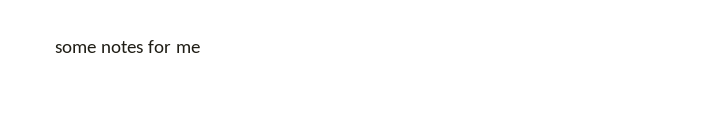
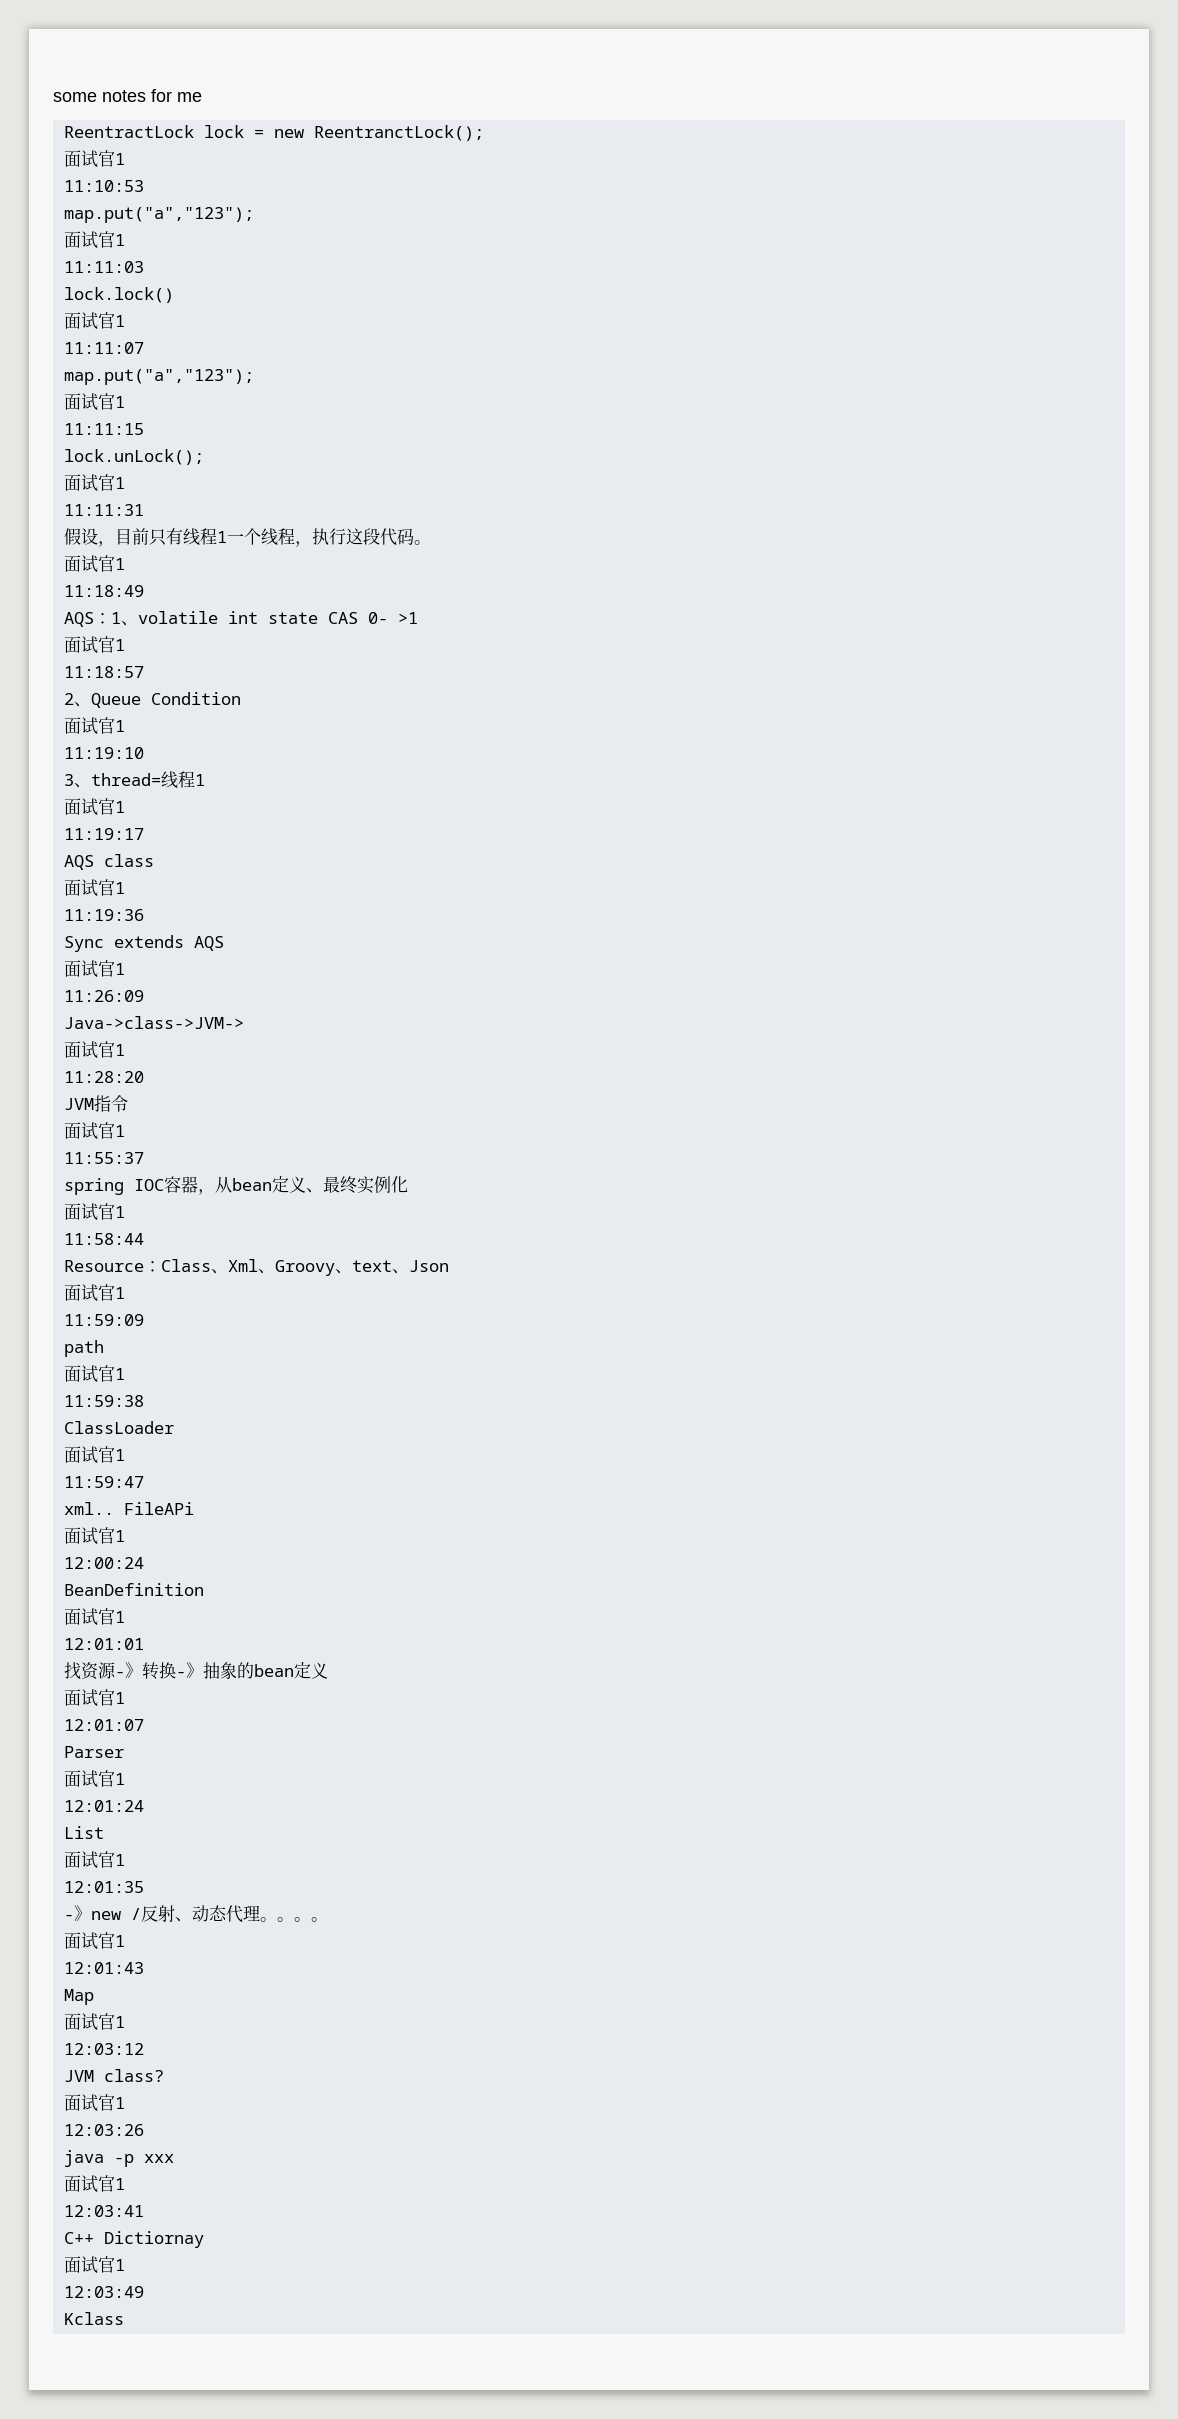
(200, 48) none -> [63,125,484,141] [63,150,125,168] [63,180,144,192] [63,207,254,223] [63,231,125,249] [63,261,144,273] [63,287,174,303] [63,312,125,330] [63,342,144,354] [63,369,254,385] [63,393,125,411] [63,423,144,435] [63,449,204,465] [63,474,125,492] [63,504,144,516] [63,528,431,547] [63,555,125,573] [63,585,144,597] [63,611,418,627] [63,636,125,654] [63,666,144,678] [63,692,241,708] [63,717,125,735] [63,747,144,759] [63,771,205,789] [63,798,125,816] [63,828,144,840] [63,854,154,870] [63,879,125,897] [63,909,144,921] [63,935,224,952] [63,960,125,978] [63,990,144,1002] [63,1016,244,1029] [63,1041,125,1059] [63,1071,144,1083] [63,1095,128,1112] [63,1122,125,1140] [63,1152,144,1164] [63,1176,408,1195] [63,1203,125,1221] [63,1233,144,1245] [63,1259,449,1276] [63,1284,125,1302] [63,1314,144,1326] [63,1340,104,1357] [63,1365,125,1383] [63,1395,144,1407] [63,1421,174,1434] [63,1446,125,1464] [63,1476,144,1488] [63,1502,194,1515] [63,1527,125,1545] [63,1557,144,1569] [63,1583,204,1596] [63,1608,125,1626] [63,1638,144,1650] [63,1662,328,1680] [63,1689,125,1707] [63,1719,144,1731] [63,1746,124,1758] [63,1770,125,1788] [63,1800,144,1812] [63,1826,104,1839] [63,1851,125,1869] [63,1881,144,1893] [63,1905,328,1923] [63,1932,125,1950] [63,1962,144,1974] [63,1989,94,2005] [63,2013,125,2031] [63,2043,144,2055] [63,2069,164,2082] [63,2094,125,2112] [63,2124,144,2136] [63,2150,174,2167] [63,2175,125,2193] [63,2205,144,2217] [63,2231,204,2248] [63,2256,125,2274] [63,2286,144,2298] [63,2312,124,2325] // ReentractLock lock = new ReentranctLock(); // 面试官1 // 11:10:53 // map.put("a","123"); // 面试官1 // 11:11:03 // lock.lock() // 面试官1 // 11:11:07 // map.put("a","123"); // 面试官1 // 11:11:15 // lock.unLock(); // 面试官1 // 11:11:31 // 假设，目前只有线程1一个线程，执行这段代码。 // 面试官1 // 11:18:49 // AQS：1、volatile int state CAS 0- >1 // 面试官1 // 11:18:57 // 2、Queue Condition // 面试官1 // 11:19:10 // 3、thread=线程1 // 面试官1 // 11:19:17 // AQS class // 面试官1 // 11:19:36 // Sync extends AQS // 面试官1 // 11:26:09 // Java->class->JVM-> // 面试官1 // 11:28:20 // JVM指令 // 面试官1 // 11:55:37 // spring IOC容器，从bean定义、最终实例化 // 面试官1 // 11:58:44 // Resource：Class、Xml、Groovy、text、Json // 面试官1 // 11:59:09 // path // 面试官1 // 11:59:38 // ClassLoader // 面试官1 // 11:59:47 // xml.. FileAPi // 面试官1 // 12:00:24 // BeanDefinition // 面试官1 // 12:01:01 // 找资源-》转换-》抽象的bean定义 // 面试官1 // 12:01:07 // Parser // 面试官1 // 12:01:24 // List // 面试官1 // 12:01:35 // -》new /反射、动态代理。。。。 // 面试官1 // 12:01:43 // Map // 面试官1 // 12:03:12 // JVM class? // 面试官1 // 12:03:26 // java -p xxx // 面试官1 // 12:03:41 // C++ Dictiornay // 面试官1 // 12:03:49 // Kclass

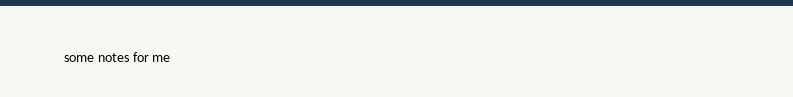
[63,125,484,141] [63,150,125,168] [63,180,144,192] [63,207,254,223] [63,231,125,249] [63,261,144,273] [63,287,174,303] [63,312,125,330] [63,342,144,354] [63,369,254,385] [63,393,125,411] [63,423,144,435] [63,449,204,465] [63,474,125,492] [63,504,144,516] [63,528,431,547] [63,555,125,573] [63,585,144,597] [63,611,418,627] [63,636,125,654] [63,666,144,678] [63,692,241,708] [63,717,125,735] [63,747,144,759] [63,771,205,789] [63,798,125,816] [63,828,144,840] [63,854,154,870] [63,879,125,897] [63,909,144,921] [63,935,224,952] [63,960,125,978] [63,990,144,1002] [63,1016,244,1029] [63,1041,125,1059] [63,1071,144,1083] [63,1095,128,1112] [63,1122,125,1140] [63,1152,144,1164] [63,1176,408,1195] [63,1203,125,1221] [63,1233,144,1245] [63,1259,449,1276] [63,1284,125,1302] [63,1314,144,1326] [63,1340,104,1357] [63,1365,125,1383] [63,1395,144,1407] [63,1421,174,1434] [63,1446,125,1464] [63,1476,144,1488] [63,1502,194,1515] [63,1527,125,1545] [63,1557,144,1569] [63,1583,204,1596] [63,1608,125,1626] [63,1638,144,1650] [63,1662,328,1680] [63,1689,125,1707] [63,1719,144,1731] [63,1746,124,1758] [63,1770,125,1788] [63,1800,144,1812] [63,1826,104,1839] [63,1851,125,1869] [63,1881,144,1893] [63,1905,328,1923] [63,1932,125,1950] [63,1962,144,1974] [63,1989,94,2005] [63,2013,125,2031] [63,2043,144,2055] [63,2069,164,2082] [63,2094,125,2112] [63,2124,144,2136] [63,2150,174,2167] [63,2175,125,2193] [63,2205,144,2217] [63,2231,204,2248] [63,2256,125,2274] [63,2286,144,2298] [63,2312,124,2325] // ReentractLock lock = new ReentranctLock(); // 面试官1 // 11:10:53 // map.put("a","123"); // 面试官1 // 11:11:03 // lock.lock() // 面试官1 // 11:11:07 // map.put("a","123"); // 面试官1 // 11:11:15 // lock.unLock(); // 面试官1 // 11:11:31 // 假设，目前只有线程1一个线程，执行这段代码。 // 面试官1 // 11:18:49 // AQS：1、volatile int state CAS 0- >1 // 面试官1 // 11:18:57 // 2、Queue Condition // 面试官1 // 11:19:10 // 3、thread=线程1 // 面试官1 // 11:19:17 // AQS class // 面试官1 // 11:19:36 // Sync extends AQS // 面试官1 // 11:26:09 // Java->class->JVM-> // 面试官1 // 11:28:20 // JVM指令 // 面试官1 // 11:55:37 // spring IOC容器，从bean定义、最终实例化 // 面试官1 // 11:58:44 // Resource：Class、Xml、Groovy、text、Json // 面试官1 // 11:59:09 // path // 面试官1 // 11:59:38 // ClassLoader // 面试官1 // 11:59:47 // xml.. FileAPi // 面试官1 // 12:00:24 // BeanDefinition // 面试官1 // 12:01:01 // 找资源-》转换-》抽象的bean定义 // 面试官1 // 12:01:07 // Parser // 面试官1 // 12:01:24 // List // 面试官1 // 12:01:35 // -》new /反射、动态代理。。。。 // 面试官1 // 12:01:43 // Map // 面试官1 // 12:03:12 // JVM class? // 面试官1 // 12:03:26 // java -p xxx // 面试官1 // 12:03:41 // C++ Dictiornay // 面试官1 // 12:03:49 // Kclass -> (171, 58) none

